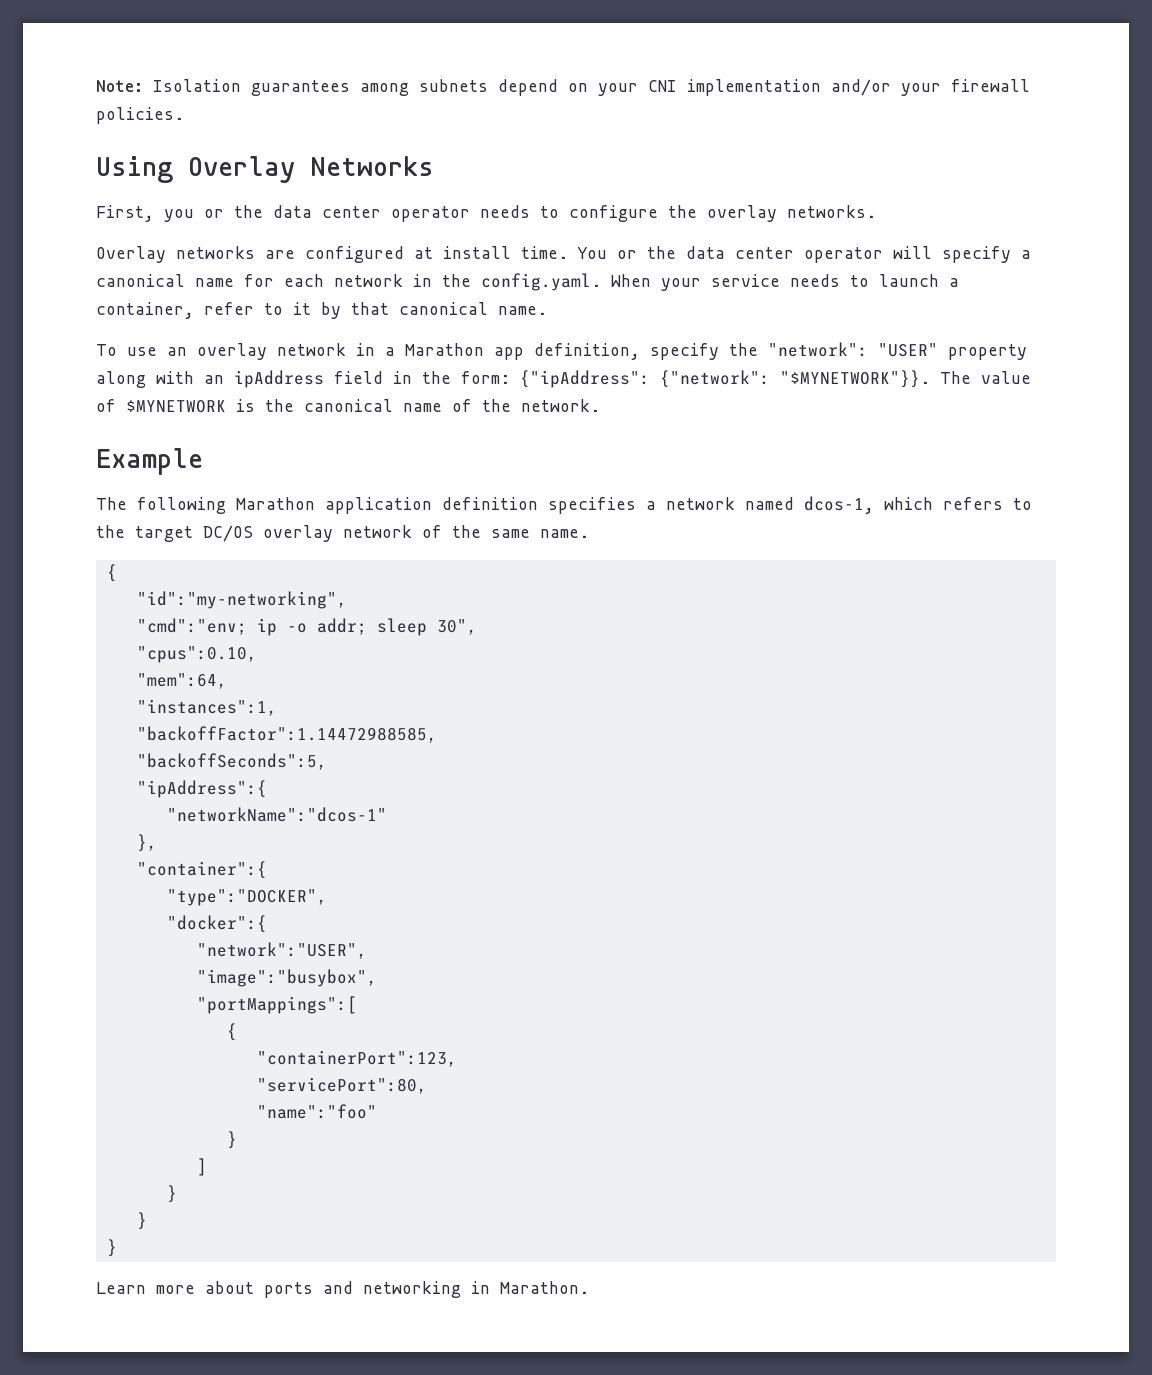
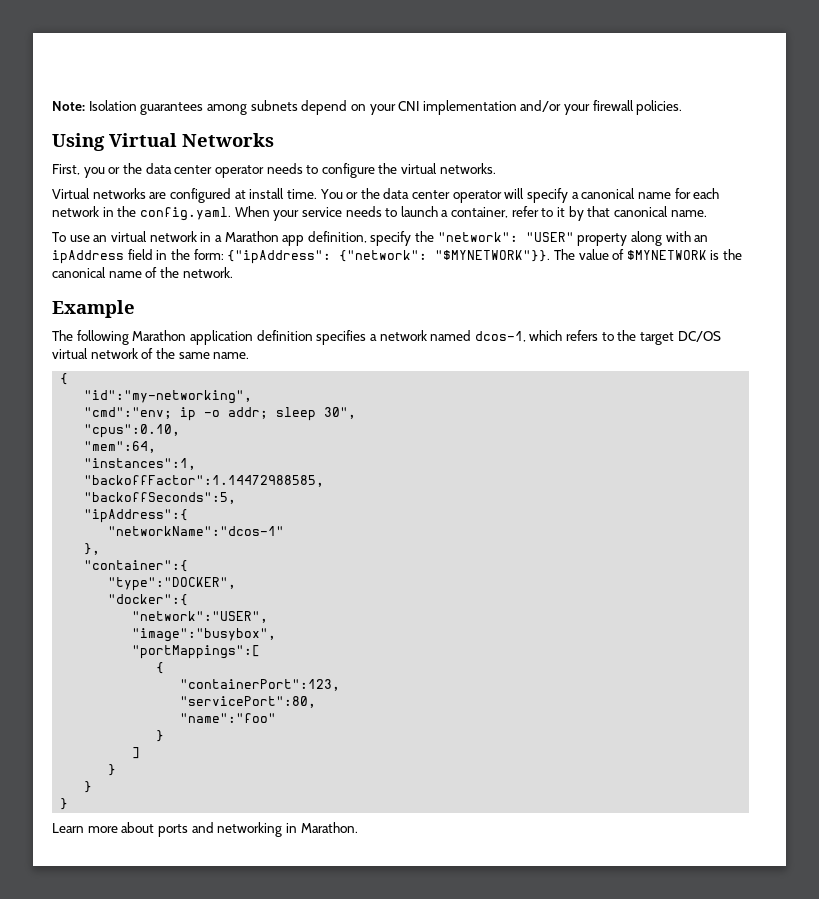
[188,156,295,183] Overlay -> [109,133,177,147] Virtual
[707,205,777,222] overlay -> [401,163,438,174] virtual
[96,246,166,263] Overlay -> [52,188,90,199] Virtual
[197,343,267,360] overlay -> [110,231,147,242] virtual
[263,525,333,542] overlay -> [52,348,88,359] virtual

